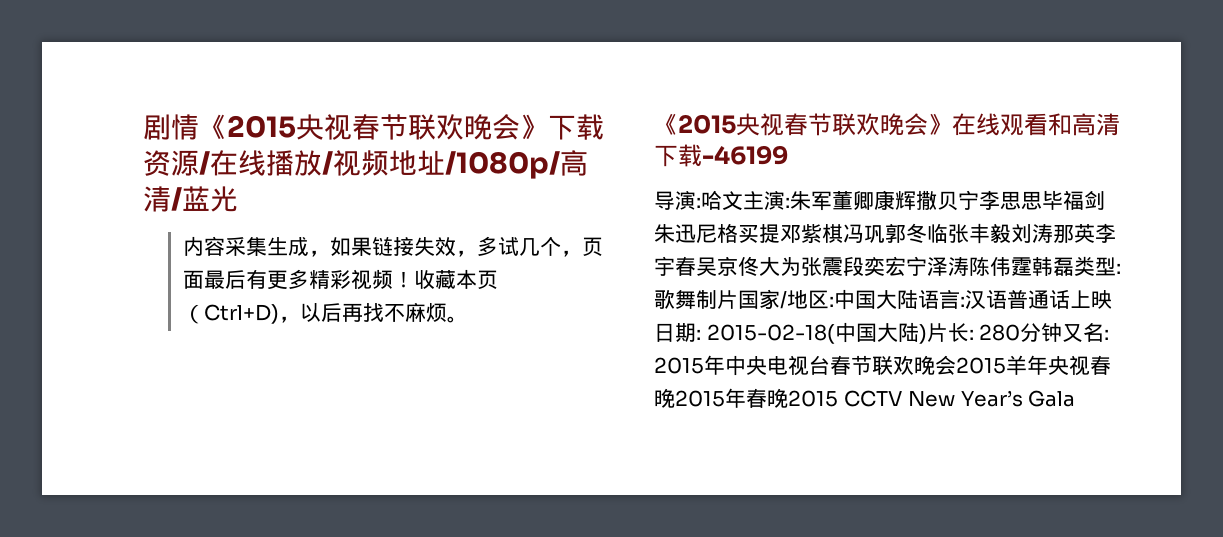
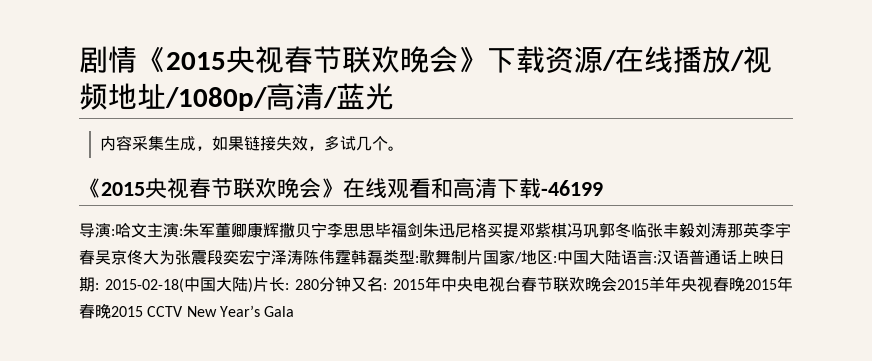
[560,237,603,257] [182,269,498,290] [182,302,447,324] ，页面最后有更多精彩视频！收藏本页（Ctrl+D)，以后再找不麻烦 -> (389, 143) none

